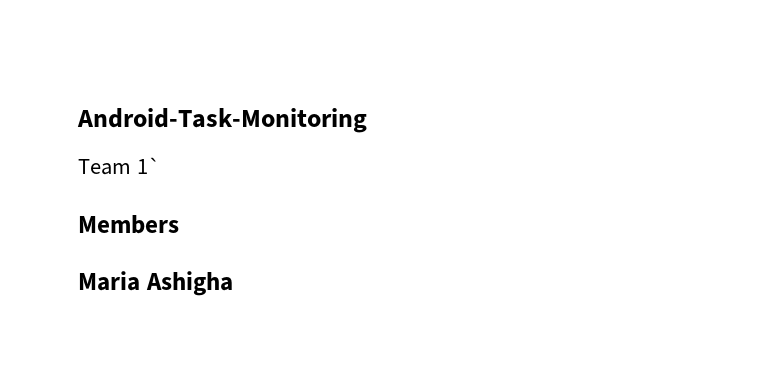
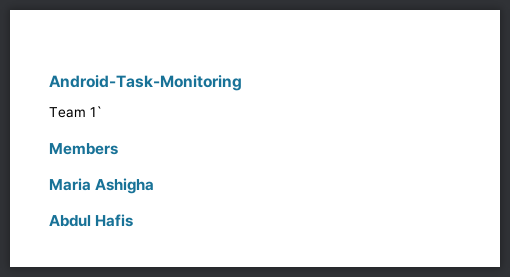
(233, 283) none -> [49,214,134,227] // Abdul Hafis

